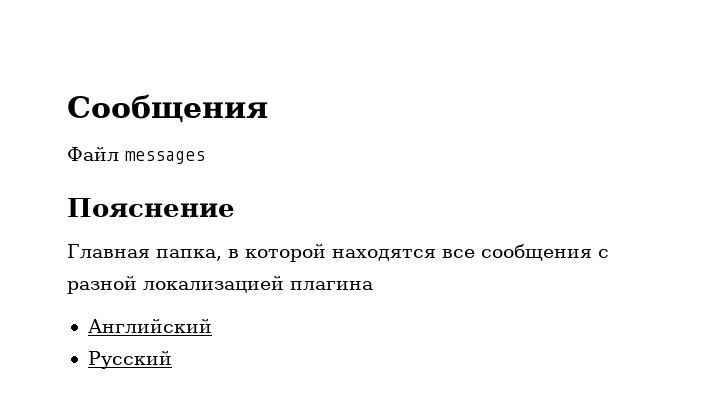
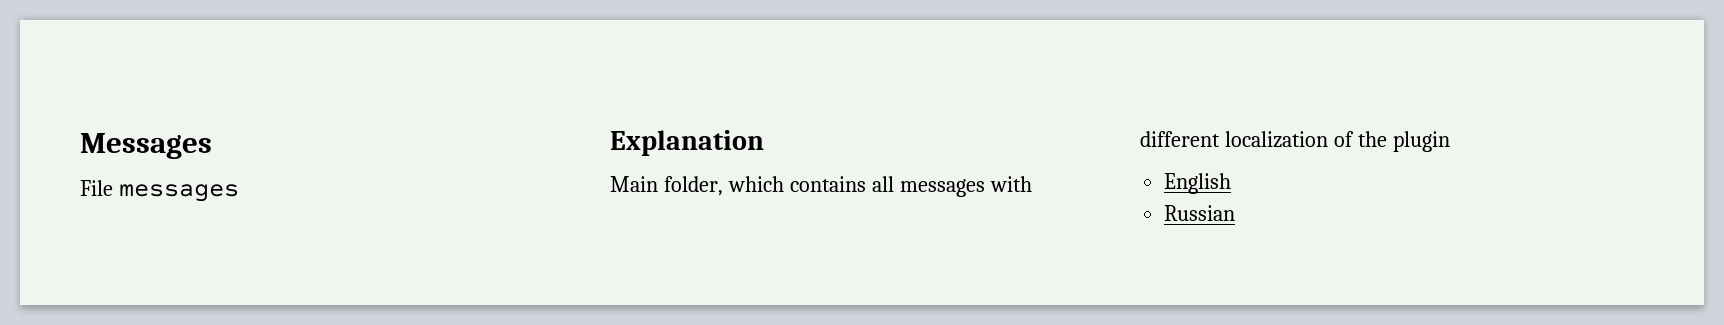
[67,94,268,123] [67,146,119,161] Сообщения // Файл -> [80,133,212,159] [80,180,113,196] Messages // File
[67,198,235,217] [67,243,609,262] [67,275,373,294] [87,318,212,333] [87,350,172,369] Пояснение // Главная папка, в которой находятся все сообщения с разной локализацией плагина // Английский // Русский -> [610,130,764,156] [610,176,1032,197] [1140,131,1450,152] [1164,173,1232,194] [1164,205,1236,221] Explanation // Main folder, which contains all messages with different localization of the plugin // English // Russian

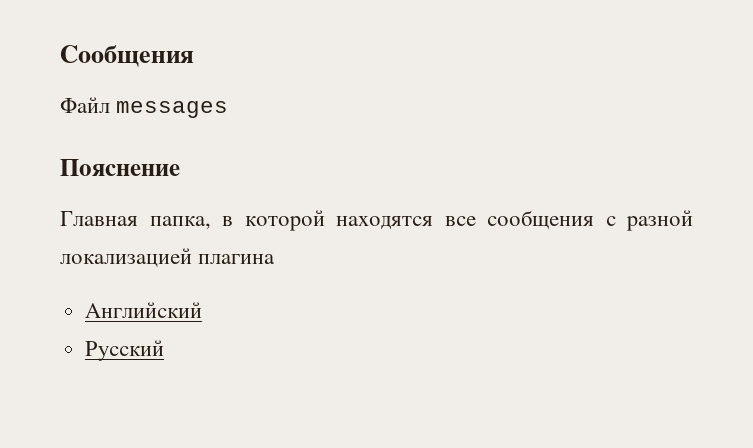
[80,133,212,159] [80,180,113,196] Messages // File -> [60,45,194,67] [60,97,110,113] Сообщения // Файл
[610,130,764,156] [610,176,1032,197] [1140,131,1450,152] [1164,173,1232,194] [1164,205,1236,221] Explanation // Main folder, which contains all messages with different localization of the plugin // English // Russian -> [60,159,180,176] [60,210,693,231] [60,248,276,268] [84,302,202,318] [84,340,164,361] Пояснение // Главная папка, в которой находятся все сообщения с разной локализацией плагина // Английский // Русский

